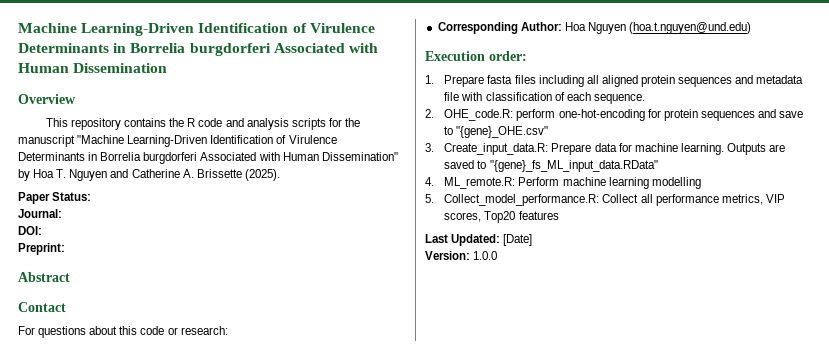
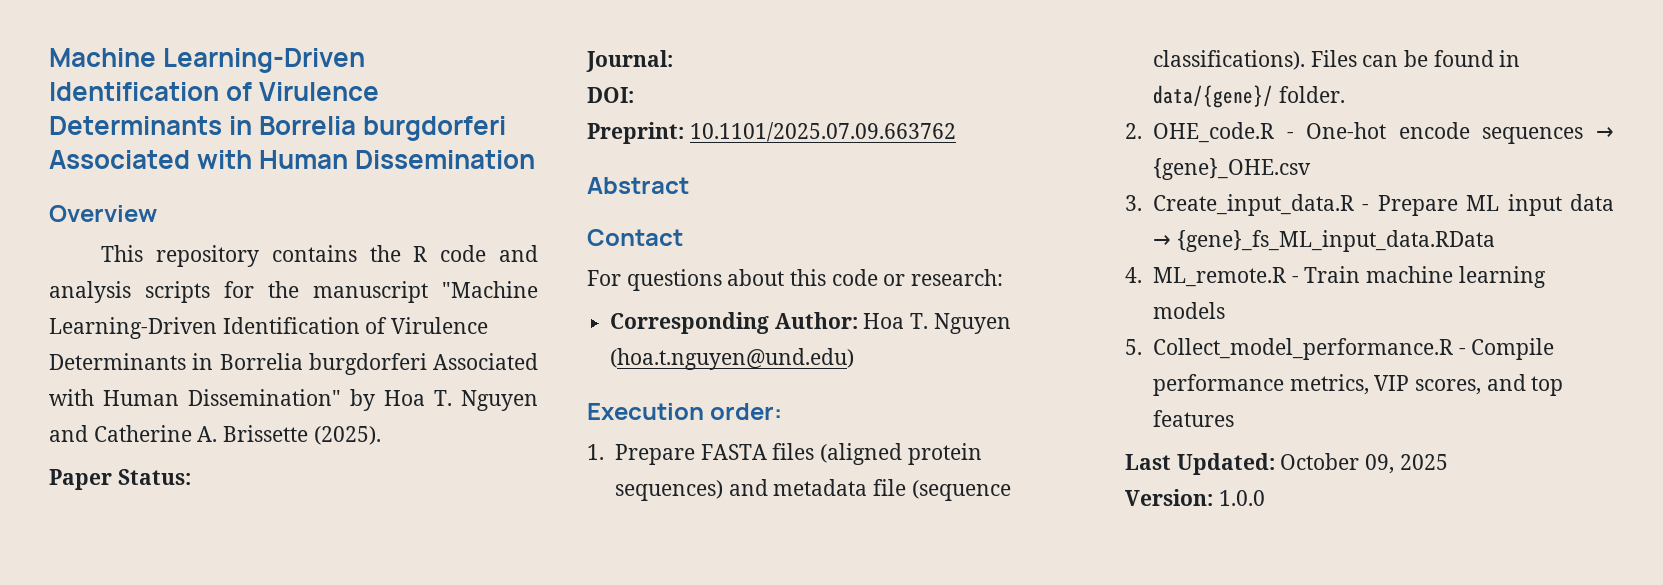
(65, 249) none -> [689,122,956,142] 10.1101/2025.07.09.663762
(586, 26) none -> [910,313,929,329] T.
[487,75,804,87] [444,92,645,104] [425,109,804,121] [444,126,549,138] [425,143,786,155] [444,160,658,172] [425,177,560,189] fasta files including all aligned protein sequences and metadata file with classification of each sequence. // 2. OHE_code.R: perform one-hot-encoding for protein sequences and save to "{gene}_OHE.csv" // 3. Create_input_data.R: Prepare data for machine learning. Outputs are saved to "{gene}_fs_ML_input_data.RData" // 4. ML_remote.R: Perform -> [700,443,982,465] [614,479,1011,501] [1152,50,1521,70] [1152,85,1345,108] [1125,122,1614,144] [1152,158,1311,180] [1125,194,1614,216] [1152,230,1495,252] [1125,266,1361,287] FASTA files (aligned protein sequences) and metadata file (sequence classifications). Files can be found in data/{gene}/ folder. // 2. OHE_code.R - One-hot encode sequences → {gene}_OHE.csv // 3. Create_input_data.R - Prepare ML input data → {gene}_fs_ML_input_data.RData // 4. ML_remote.R - Train
[651,177,701,189] modelling -> [1152,302,1225,319] models
[444,194,653,206] Collect_model_performance.R: Collect all -> [1152,338,1555,360] Collect_model_performance.R - Compile
[484,211,516,223] Top20 -> [1486,374,1564,396] and top
[503,234,533,246] [Date] -> [1280,453,1448,474] October 09, 2025

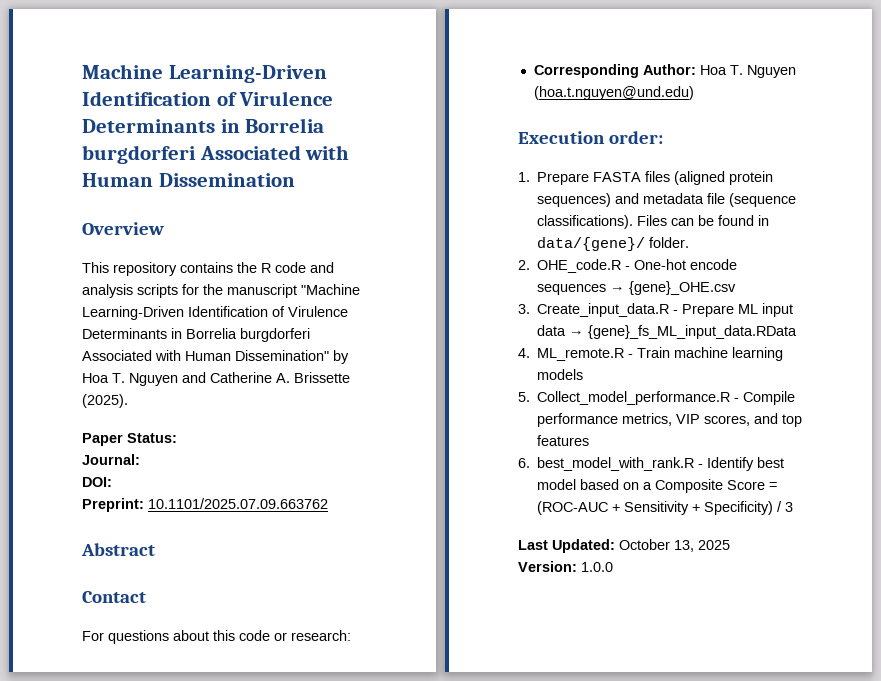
(1234, 418) none -> [518,457,785,471] [537,479,778,493] [537,501,794,515] // 6. best_model_with_rank.R - Identify best model based on a Composite Score = (ROC-AUC + Sensitivity + Specificity) / 3
[1365,454,1395,474] 09, -> [674,540,694,552] 13,

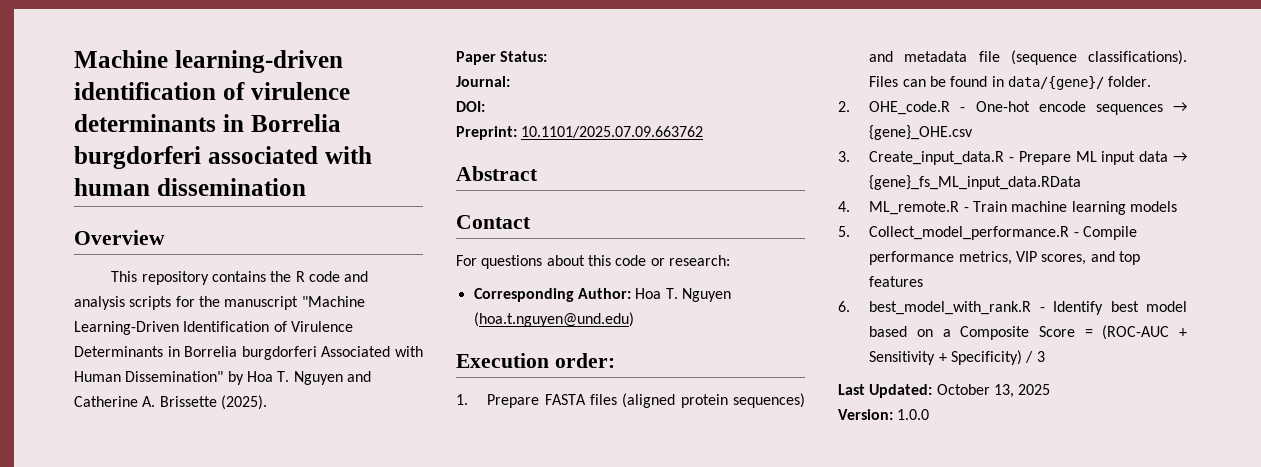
[168,65,327,83] [82,91,334,106] [82,118,325,133] [82,145,350,164] [82,173,295,187] Learning-Driven Identification of Virulence Determinants in Borrelia burgdorferi Associated with Human Dissemination -> [174,50,343,73] [74,82,350,100] [74,114,341,132] [74,146,372,169] [74,178,306,196] learning-driven identification of virulence determinants in Borrelia burgdorferi associated with human dissemination

